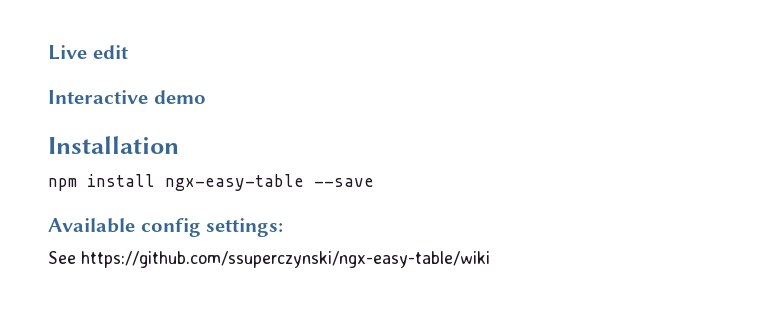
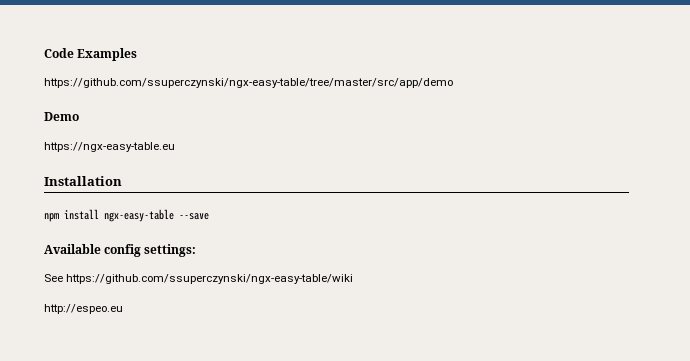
[48,45,128,60] [48,90,206,104] Live edit // Interactive demo -> [44,48,138,61] [44,78,453,88] [44,112,79,121] [44,142,175,152] Code Examples // https://github.com/ssuperczynski/ngx-easy-table/tree/master/src/app/demo // Demo // https://ngx-easy-table.eu
(490, 259) none -> [44,304,123,314] // http://espeo.eu

